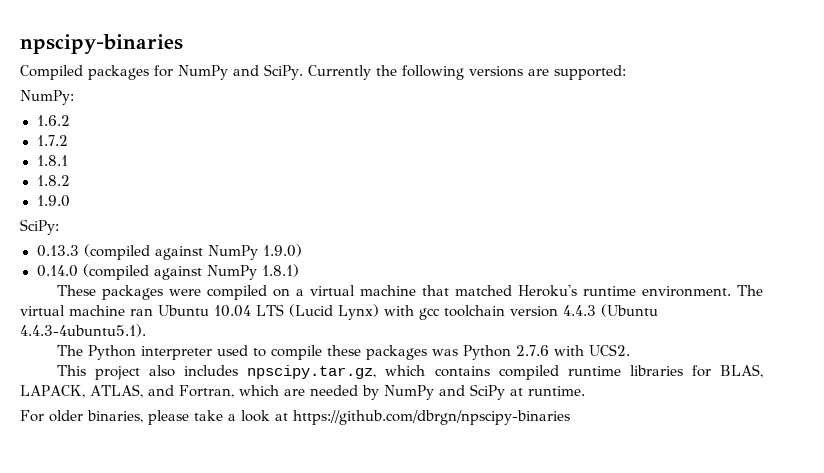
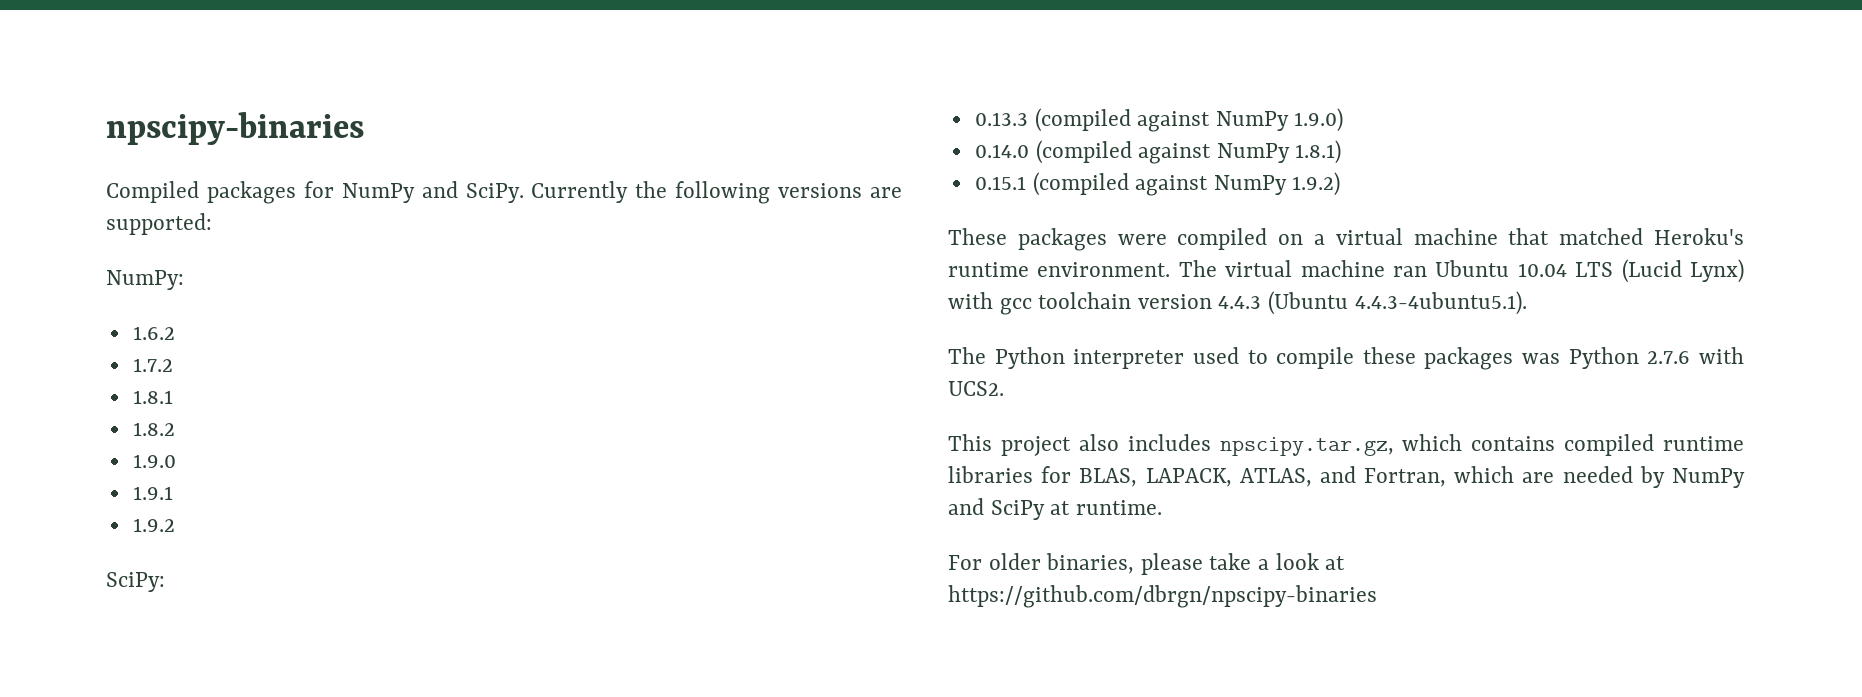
(70, 201) none -> [132,486,173,500] [132,518,175,532] // 1.9.1 // 1.9.2
(299, 270) none -> [974,172,1341,196] // 0.15.1 (compiled against NumPy 1.9.2)

